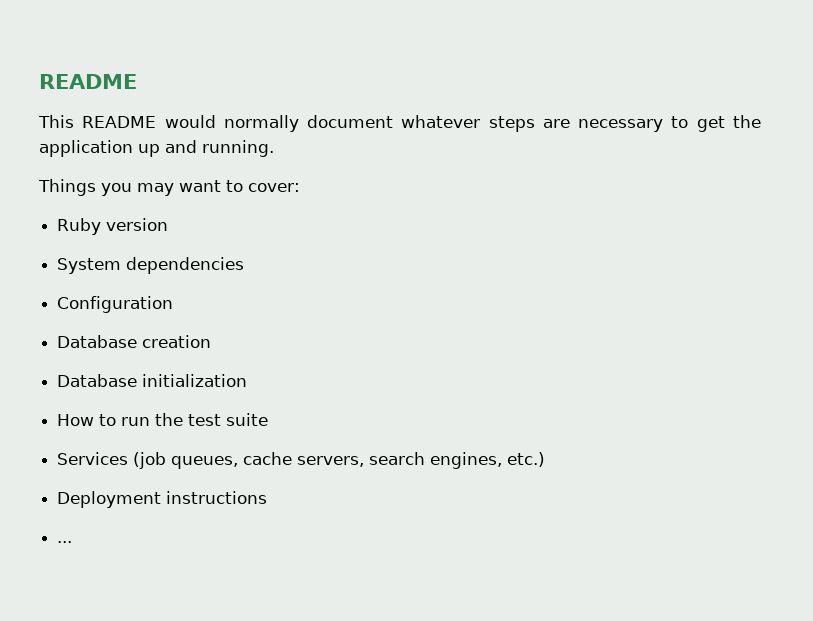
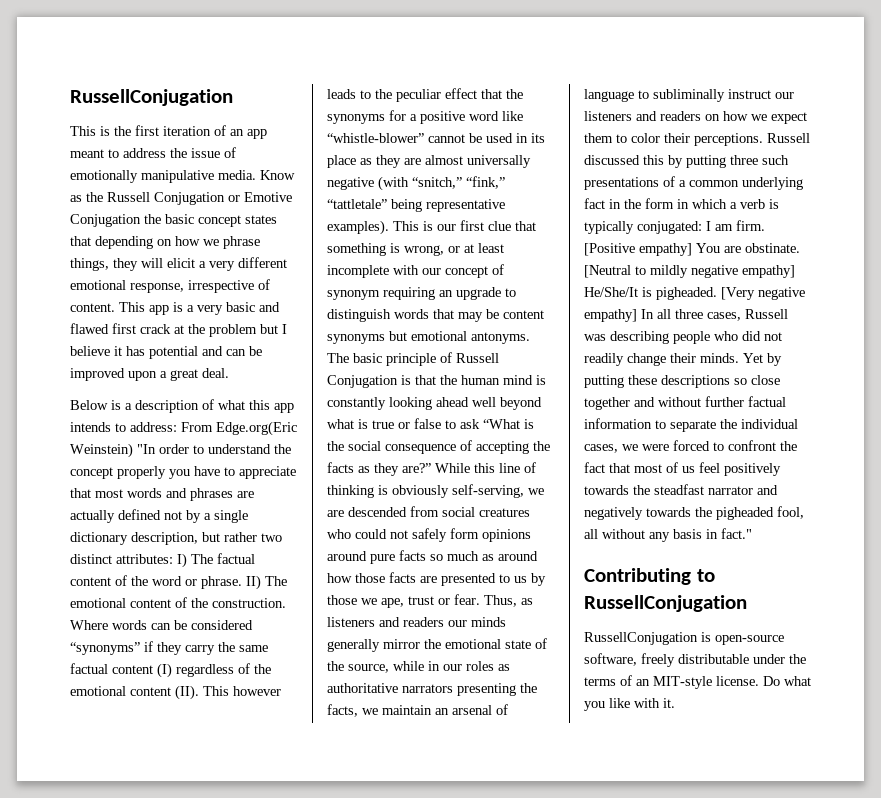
[39,74,137,89] [38,115,761,132] [39,140,274,157] [38,179,300,196] [57,218,169,235] [57,257,245,274] [57,296,174,313] [57,335,212,348] [57,374,248,387] [57,413,269,426] [57,452,546,469] [57,491,268,508] [57,541,73,543] README // This README would normally document whatever steps are necessary to get the application up and running. // Things you may want to cover: // Ruby version // System dependencies // Configuration // Database creation // Database initialization // How to run the test suite // Services (job queues, cache servers, search engines, etc.) // Deployment instructions // ... -> [70,89,233,106] [70,125,267,139] [70,147,236,158] [70,170,295,183] [70,192,292,205] [70,214,277,227] [70,236,260,249] [70,257,287,271] [70,279,270,293] [70,302,280,315] [70,323,287,337] [70,346,262,359] [70,368,229,381] [70,399,294,413] [70,421,297,436] [70,443,291,458] [70,466,296,479] [70,488,254,501] [70,509,248,523] [70,532,282,545] [70,553,255,568] [70,575,287,590] [70,597,286,608] [70,620,253,630] [70,641,268,655] [70,663,271,678] [70,685,281,700] [327,88,523,102] [327,110,523,124] [327,133,545,143] [327,155,531,168] [327,176,505,191] [327,199,505,212] [327,220,536,235] [327,243,504,256] [327,264,504,278] [327,287,516,300] [327,309,544,322] [327,331,530,344] [327,352,499,366] [327,375,546,388] [327,397,542,410] [327,418,534,429] [327,440,550,454] [327,462,536,476] [327,484,544,498] [327,506,530,517] [327,528,531,542] [327,550,538,564] [327,572,546,586] [327,594,533,608] [327,617,506,627] [327,638,547,652] [327,661,510,673] [327,683,537,696] [327,704,508,717] [584,89,794,102] [584,111,807,124] [584,133,810,146] [584,155,789,168] [584,176,803,190] [584,198,779,209] [584,220,765,234] [584,243,800,256] [584,265,795,278] [584,287,805,300] [584,309,788,322] [584,331,782,344] [584,353,782,366] [584,375,780,388] [584,396,786,410] [584,418,798,432] [584,440,797,453] [584,462,781,476] [584,484,778,495] [584,506,804,520] [584,528,752,542] [584,568,715,585] [584,595,747,612] [584,632,784,645] [584,653,806,667] [584,675,811,689] [584,698,675,711] RussellConjugation // This is the first iteration of an app meant to address the issue of emotionally manipulative media. Know as the Russell Conjugation or Emotive Conjugation the basic concept states that depending on how we phrase things, they will elicit a very different emotional response, irrespective of content. This app is a very basic and flawed first crack at the problem but I believe it has potential and can be improved upon a great deal. // Below is a description of what this app intends to address: From Edge.org(Eric Weinstein) "In order to understand the concept properly you have to appreciate that most words and phrases are actually defined not by a single dictionary description, but rather two distinct attributes: I) The factual content of the word or phrase. II) The emotional content of the construction. Where words can be considered “synonyms” if they carry the same factual content (I) regardless of the emotional content (II). This however leads to the peculiar effect that the synonyms for a positive word like “whistle-blower” cannot be used in its place as they are almost universally negative (with “snitch,” “fink,” “tattletale” being representative examples). This is our first clue that something is wrong, or at least incomplete with our concept of synonym requiring an upgrade to distinguish words that may be content synonyms but emotional antonyms. The basic principle of Russell Conjugation is that the human mind is constantly looking ahead well beyond what is true or false to ask “What is the social consequence of accepting the facts as they are?” While this line of thinking is obviously self-serving, we are descended from social creatures who could not safely form opinions around pure facts so much as around how those facts are presented to us by those we ape, trust or fear. Thus, as listeners and readers our minds generally mirror the emotional state of the source, while in our roles as authoritative narrators presenting the facts, we maintain an arsenal of language to subliminally instruct our listeners and readers on how we expect them to color their perceptions. Russell discussed this by putting three such presentations of a common underlying fact in the form in which a verb is typically conjugated: I am firm. [Positive empathy] You are obstinate. [Neutral to mildly negative empathy] He/She/It is pigheaded. [Very negative empathy] In all three cases, Russell was describing people who did not readily change their minds. Yet by putting these descriptions so close together and without further factual information to separate the individual cases, we were forced to confront the fact that most of us feel positively towards the steadfast narrator and negatively towards the pigheaded fool, all without any basis in fact." // Contributing to RussellConjugation // RussellConjugation is open-source software, freely distributable under the terms of an MIT-style license. Do what you like with it.

